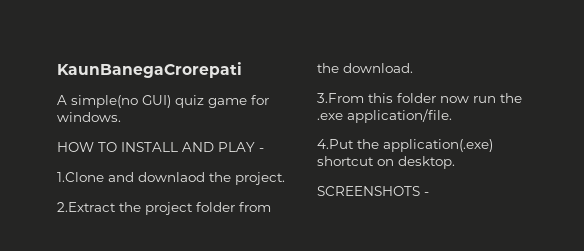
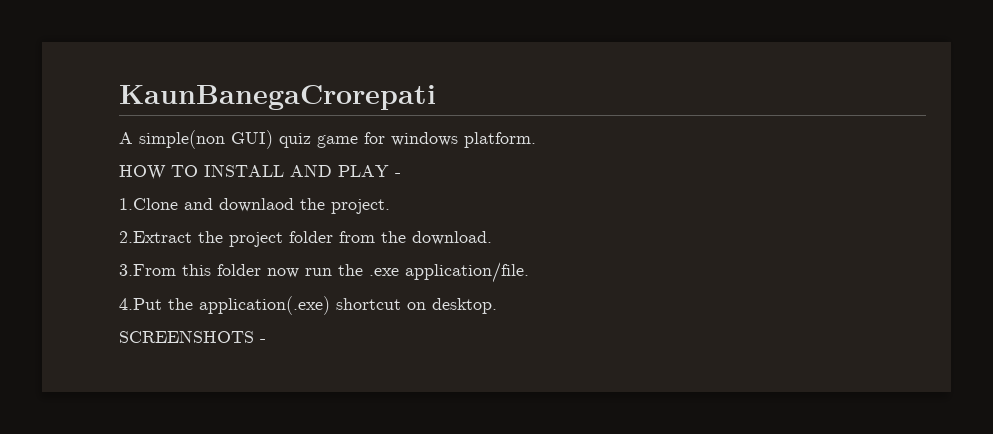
[71,95,138,108] simple(no -> [139,130,225,149] simple(non
[57,112,121,122] windows. -> [391,132,536,148] windows platform.

